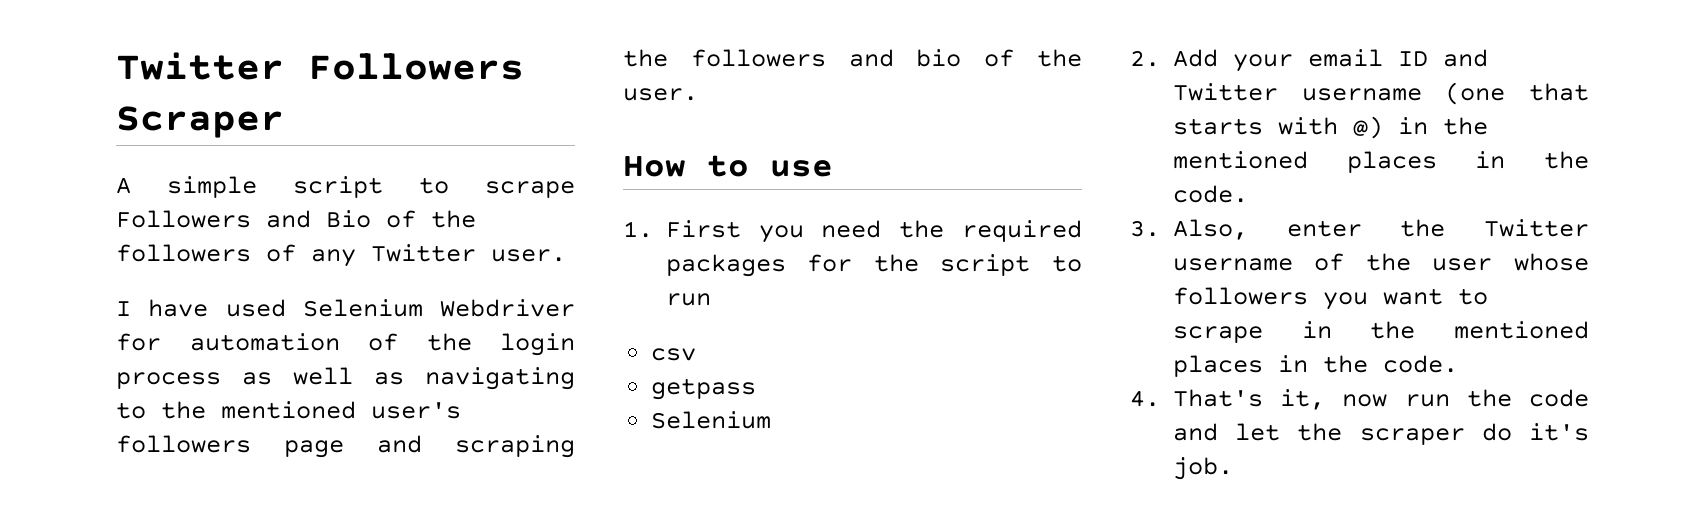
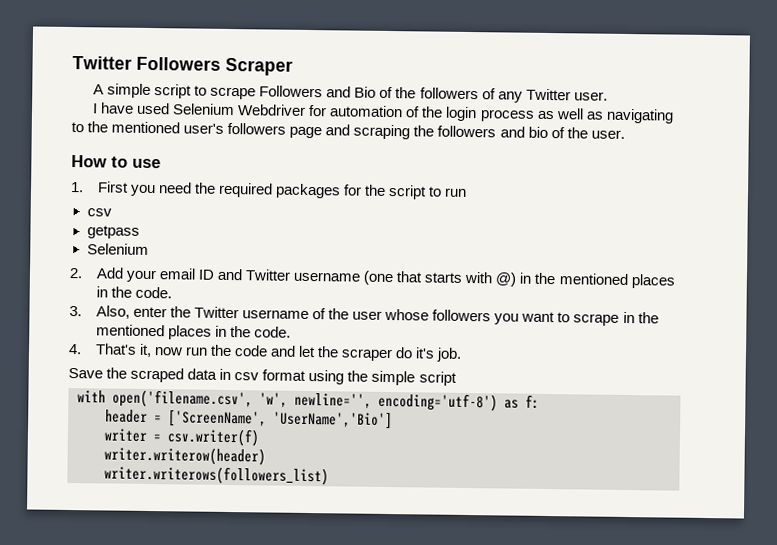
(1233, 468) none -> [68,367,457,386] [77,389,540,412] [105,409,393,430] [104,428,260,447] [104,446,266,466] [104,465,329,486] // Save the scraped data in csv format using the simple script // with open('filename.csv', 'w', newline='', encoding='utf-8') as f: // header = ['ScreenName', 'UserName','Bio'] // writer = csv.writer(f) // writer.writerow(header) // writer.writerows(followers_list)

